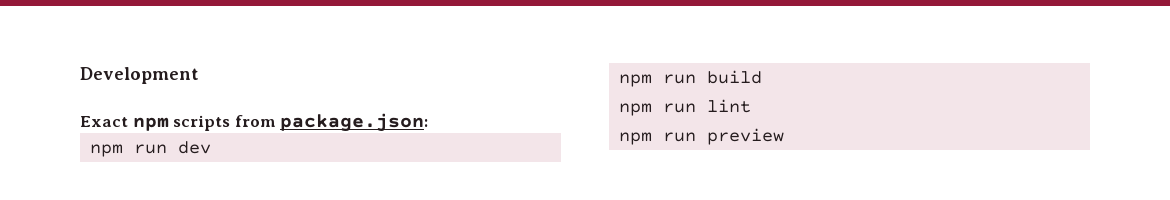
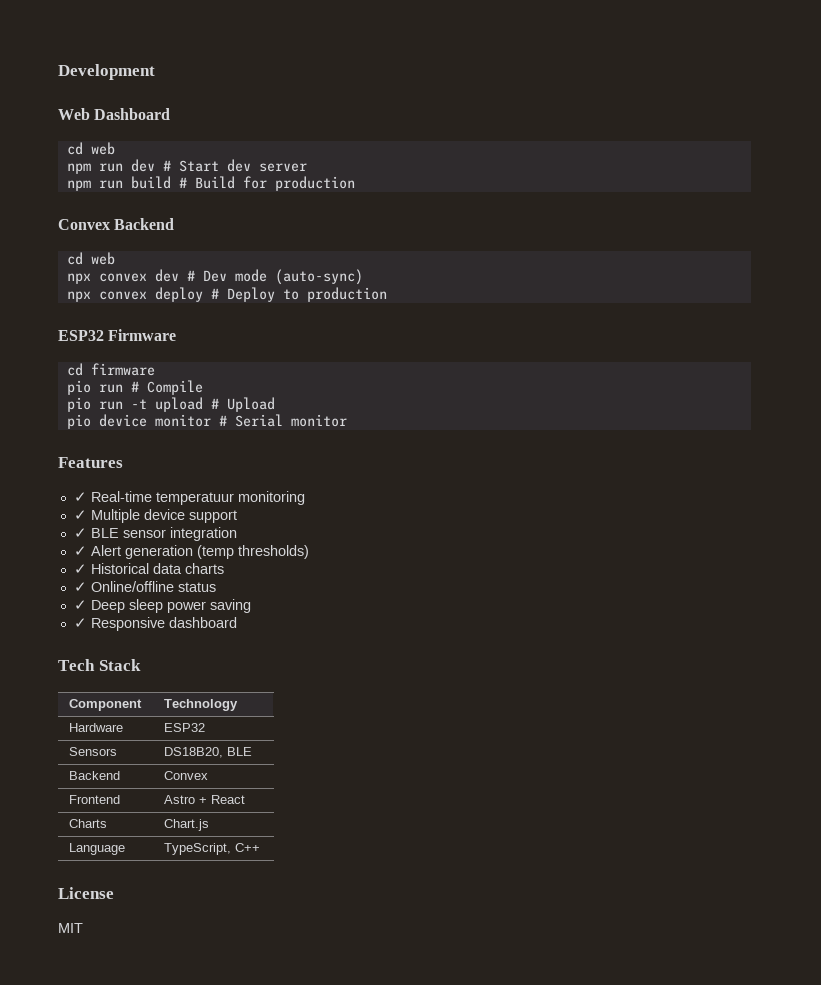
[80,113,429,132] Exact npm scripts from package.json: -> [58,108,171,120] [66,142,115,155] Web Dashboard // cd web
(211, 147) none -> [162,159,307,172] # Start dev server
[618,99,751,116] [618,128,784,145] // npm run lint // npm run preview -> [178,176,355,191] [58,218,175,230] [66,252,115,265] [66,269,363,285] [66,287,387,302] [58,329,177,341] [66,363,155,376] [66,380,203,395] [66,397,275,412] [66,414,347,429] [58,457,123,468] [73,491,305,505] [73,509,237,523] [73,527,237,541] [73,545,309,559] [73,563,224,574] [73,581,216,592] [73,599,251,613] [73,617,237,631] [58,659,141,671] [69,699,143,711] [164,699,239,711] [69,723,124,732] [164,723,206,732] [69,747,118,756] [164,747,253,758] [69,771,121,780] [164,771,209,780] [69,795,121,804] [164,795,246,804] [69,819,108,828] [164,819,210,831] [69,843,126,855] [164,843,261,855] [58,887,114,899] [58,923,83,933] # Build for production // Convex Backend // cd web // npx convex dev # Dev mode (auto-sync) // npx convex deploy # Deploy to production // ESP32 Firmware // cd firmware // pio run # Compile // pio run -t upload # Upload // pio device monitor # Serial monitor // Features // ✓ Real-time temperatuur monitoring // ✓ Multiple device support // ✓ BLE sensor integration // ✓ Alert generation (temp thresholds) // ✓ Historical data charts // ✓ Online/offline status // ✓ Deep sleep power saving // ✓ Responsive dashboard // Tech Stack // Component | Technology // Hardware | ESP32 // Sensors | DS18B20, BLE // Backend | Convex // Frontend | Astro + React // Charts | Chart.js // Language | TypeScript, C++ // License // MIT

